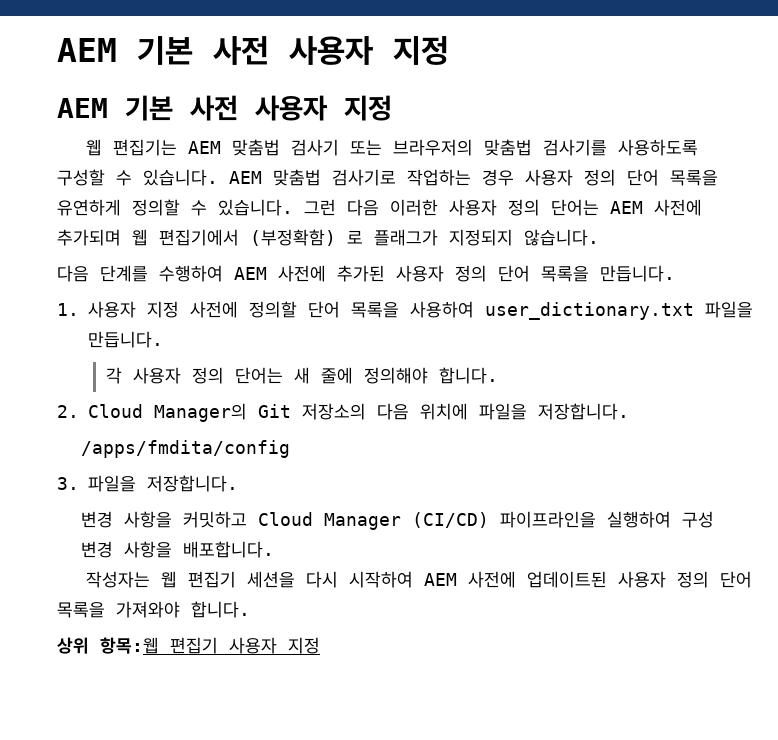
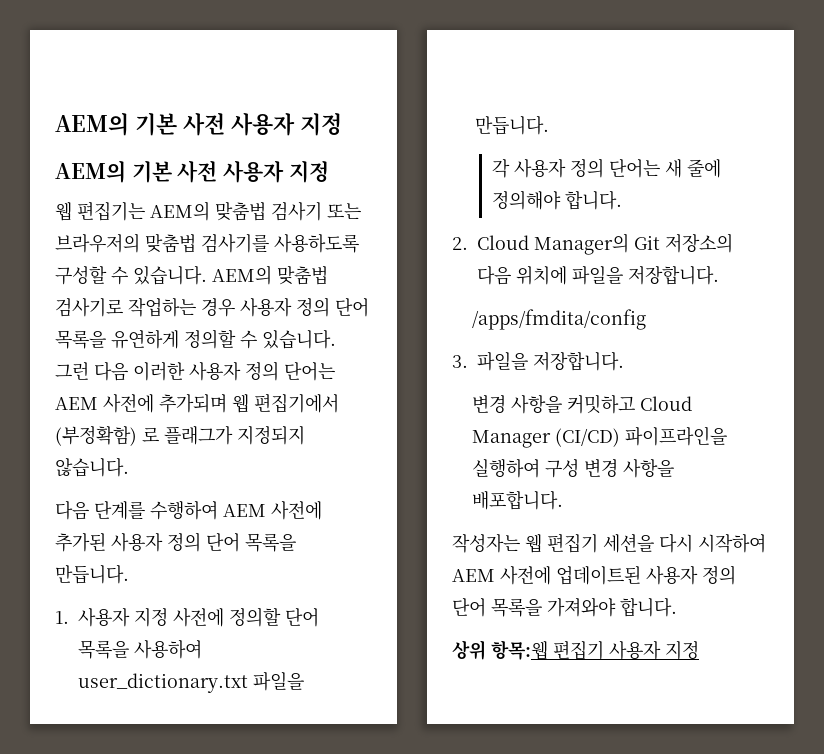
[57,36,449,65] [57,98,108,118] AEM 기본 사전 사용자 지정 // AEM -> [55,112,342,136] [55,160,126,183] AEM의 기본 사전 사용자 지정 // AEM의
[187,141,221,154] AEM -> [150,201,210,221] AEM의
[229,171,262,184] AEM -> [212,265,272,285] AEM의

